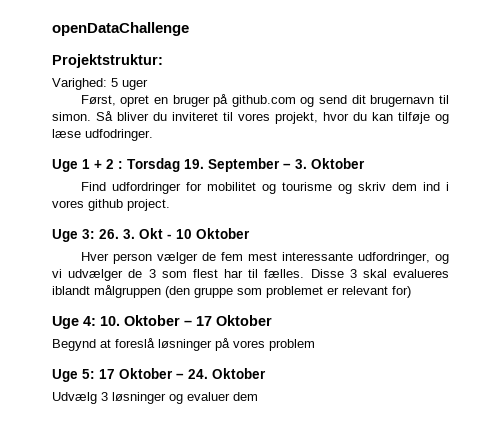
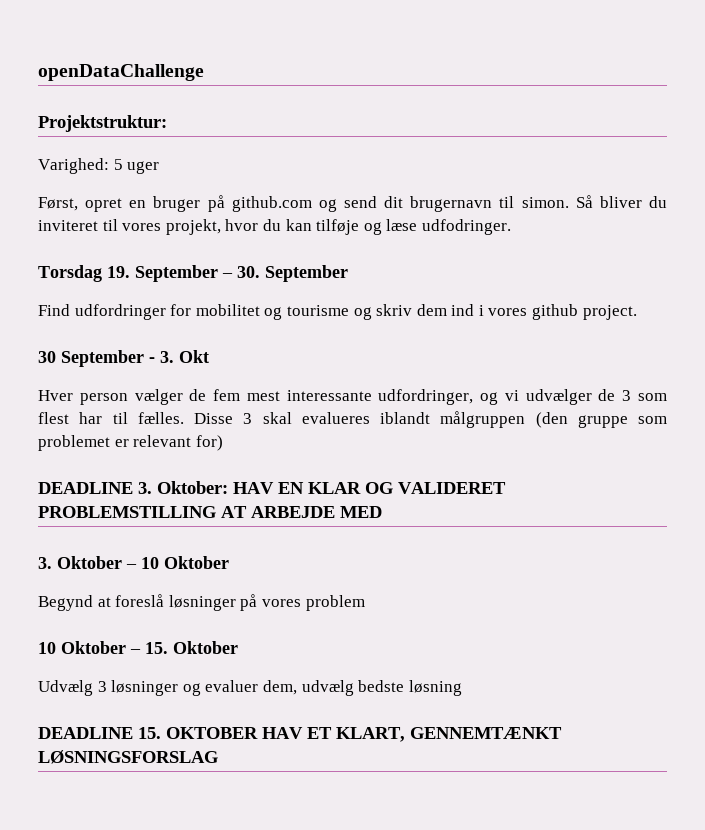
[52,159,123,172] Uge 1 + 2 : -> (511, 227) none
[295,158,365,169] 3. Oktober -> [237,265,348,282] 30. September
[52,229,119,242] Uge 3: 26. -> [38,350,155,367] 30 September -
[167,228,250,239] - 10 Oktober -> (209, 356) none
[52,315,212,329] Uge 4: 10. Oktober – 17 -> [38,481,506,494] [38,506,382,518] [38,556,159,569] DEADLINE 3. Oktober: HAV EN KLAR OG VALIDERET PROBLEMSTILLING AT ARBEJDE MED // 3. Oktober – 10
[52,368,208,382] Uge 5: 17 Oktober – 24. -> [38,641,168,654] 10 Oktober – 15.
[233,392,258,401] dem -> [262,680,462,696] [38,727,562,742] [38,750,218,764] dem, udvælg bedste løsning // DEADLINE 15. OKTOBER HAV ET KLART, GENNEMTÆNKT LØSNINGSFORSLAG

